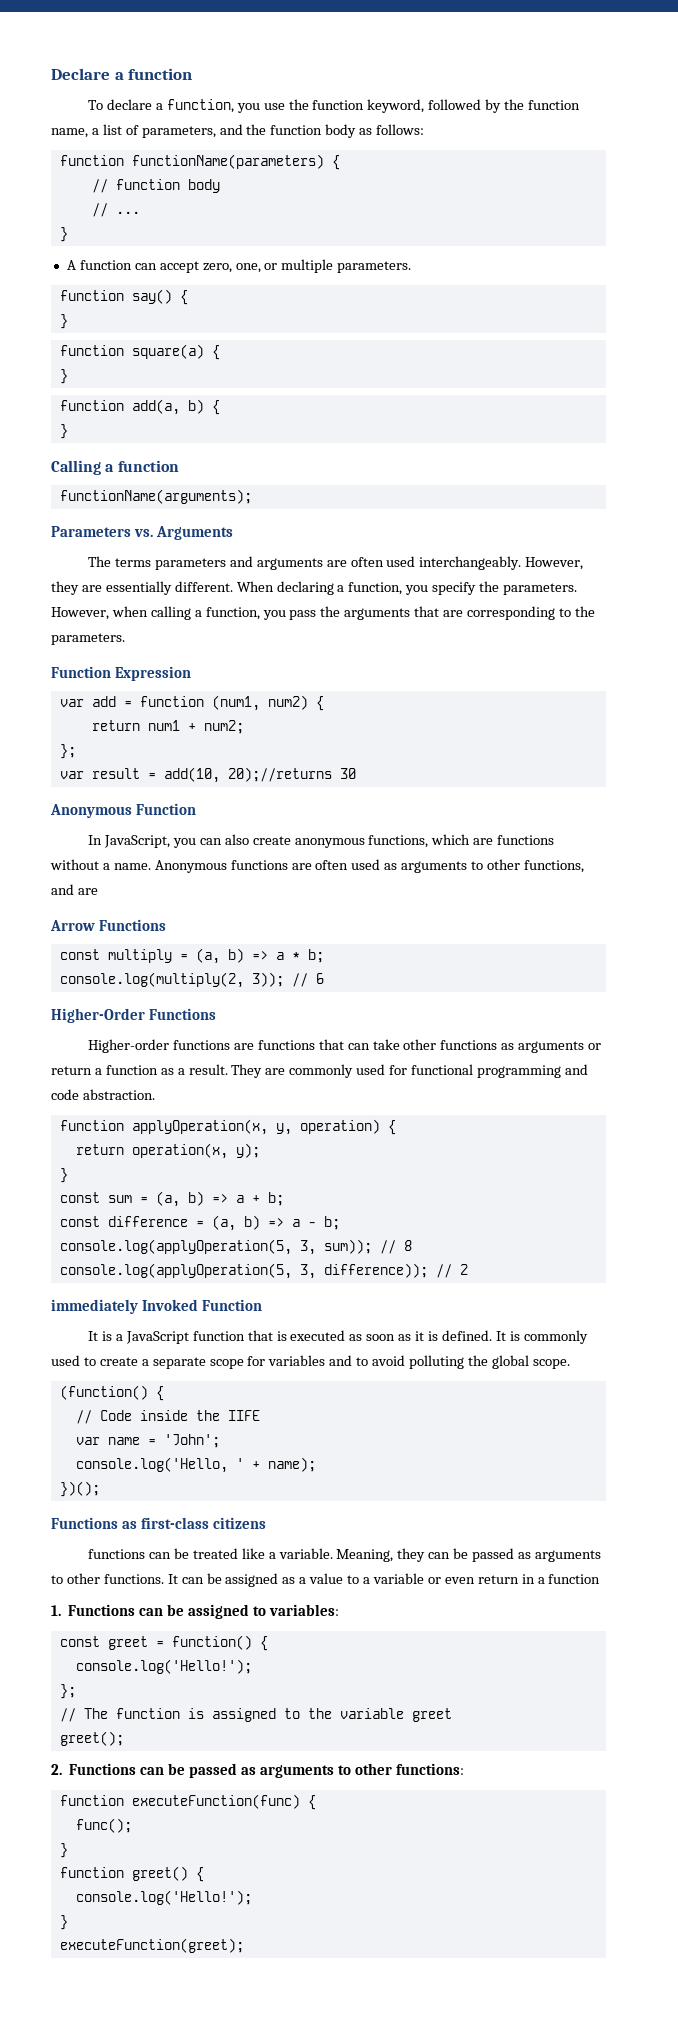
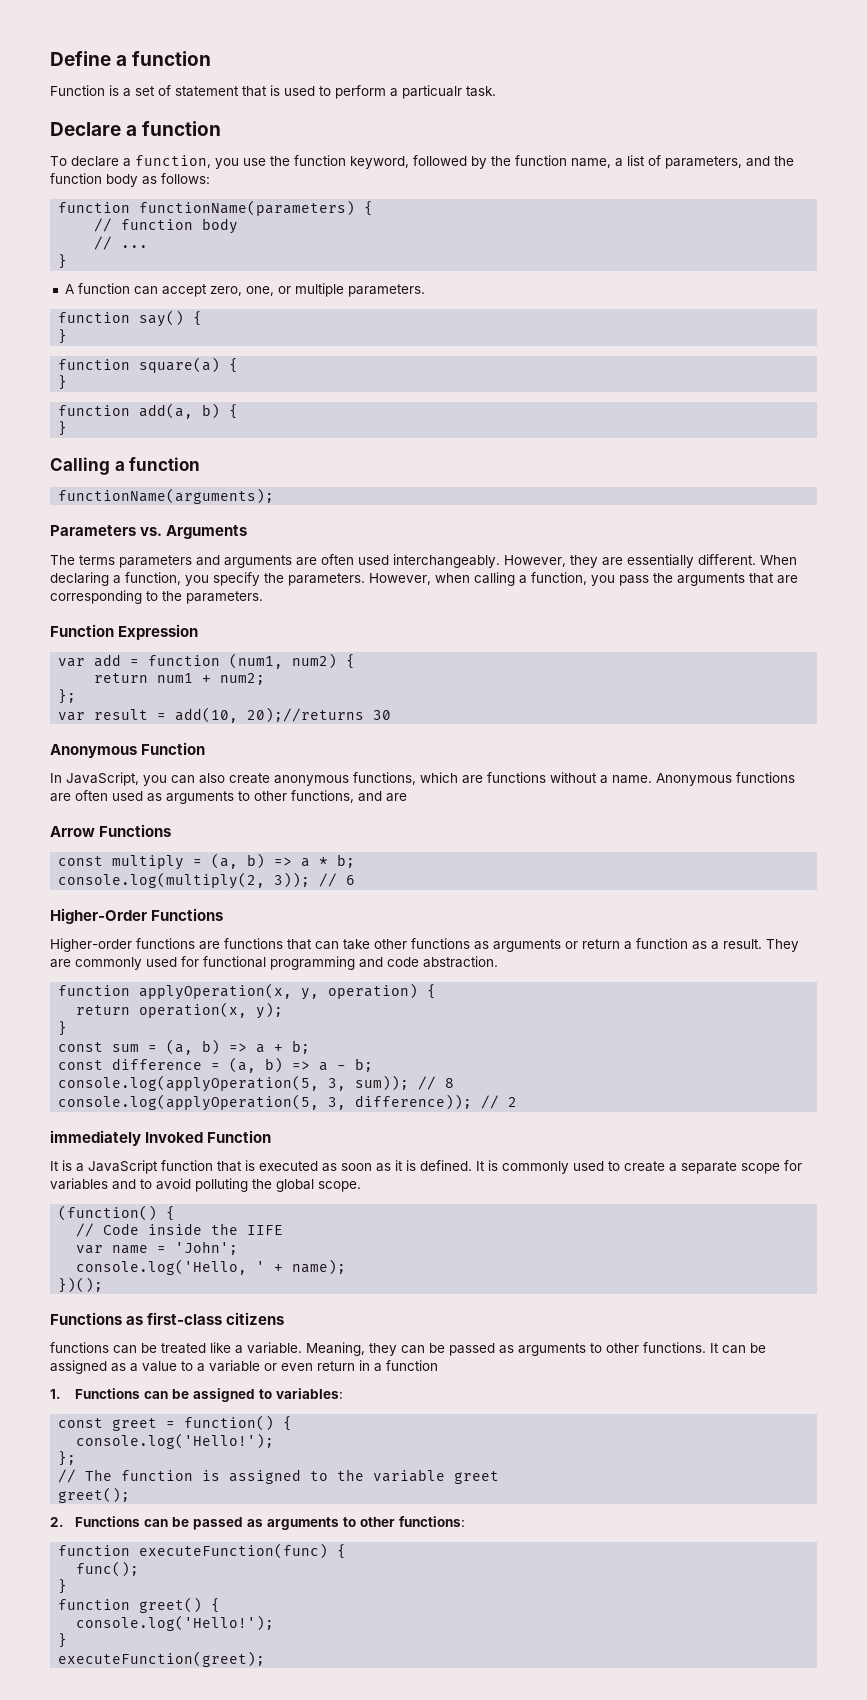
(51, 74) none -> [50,51,212,66] [50,85,496,99] Define a function // Function is a set of statement that is used to perform a particualr task. //

